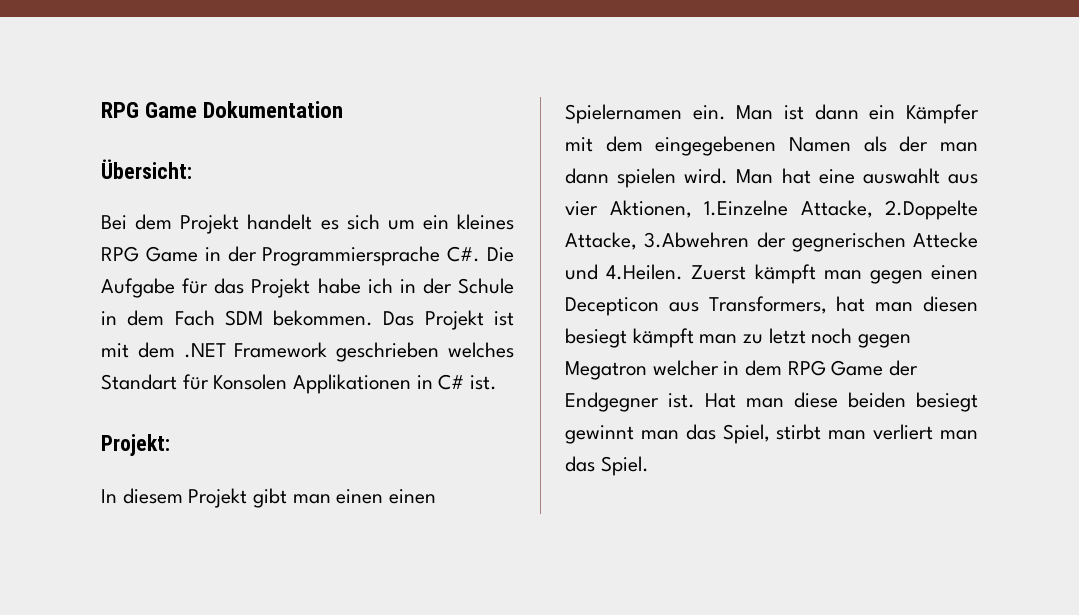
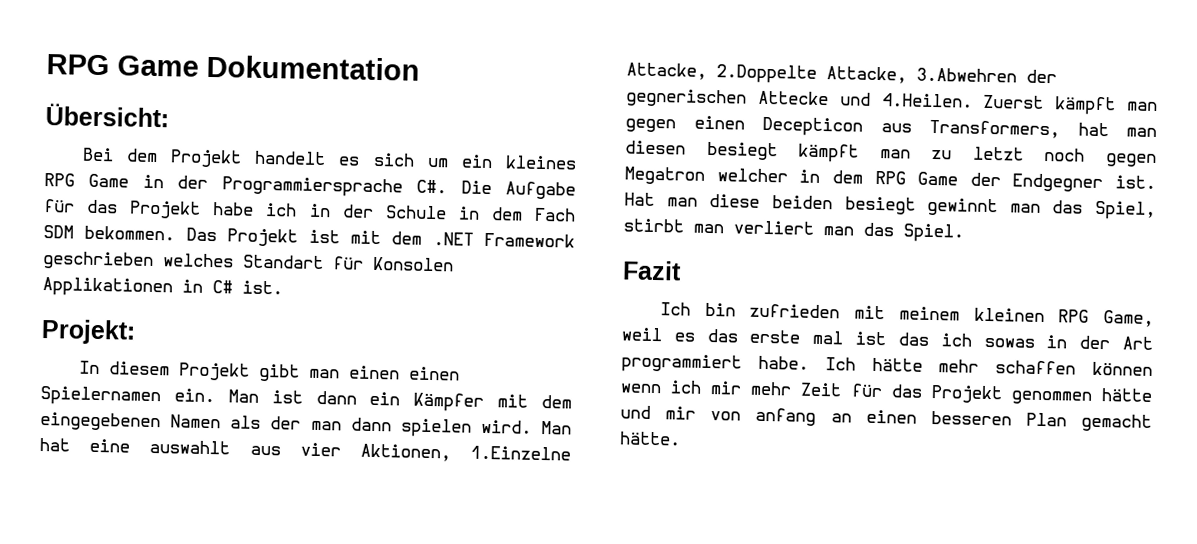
(649, 466) none -> [622,260,682,281] [659,302,1154,327] [621,327,1153,350] [621,353,1153,376] [620,380,1152,405] [620,405,1152,432] [619,431,681,446] // Fazit // Ich bin zufrieden mit meinem kleinen RPG Game, weil es das erste mal ist das ich sowas in der Art programmiert habe. Ich hätte mehr schaffen können wenn ich mir mehr Zeit für das Projekt genommen hätte und mir von anfang an einen besseren Plan gemacht hätte.

